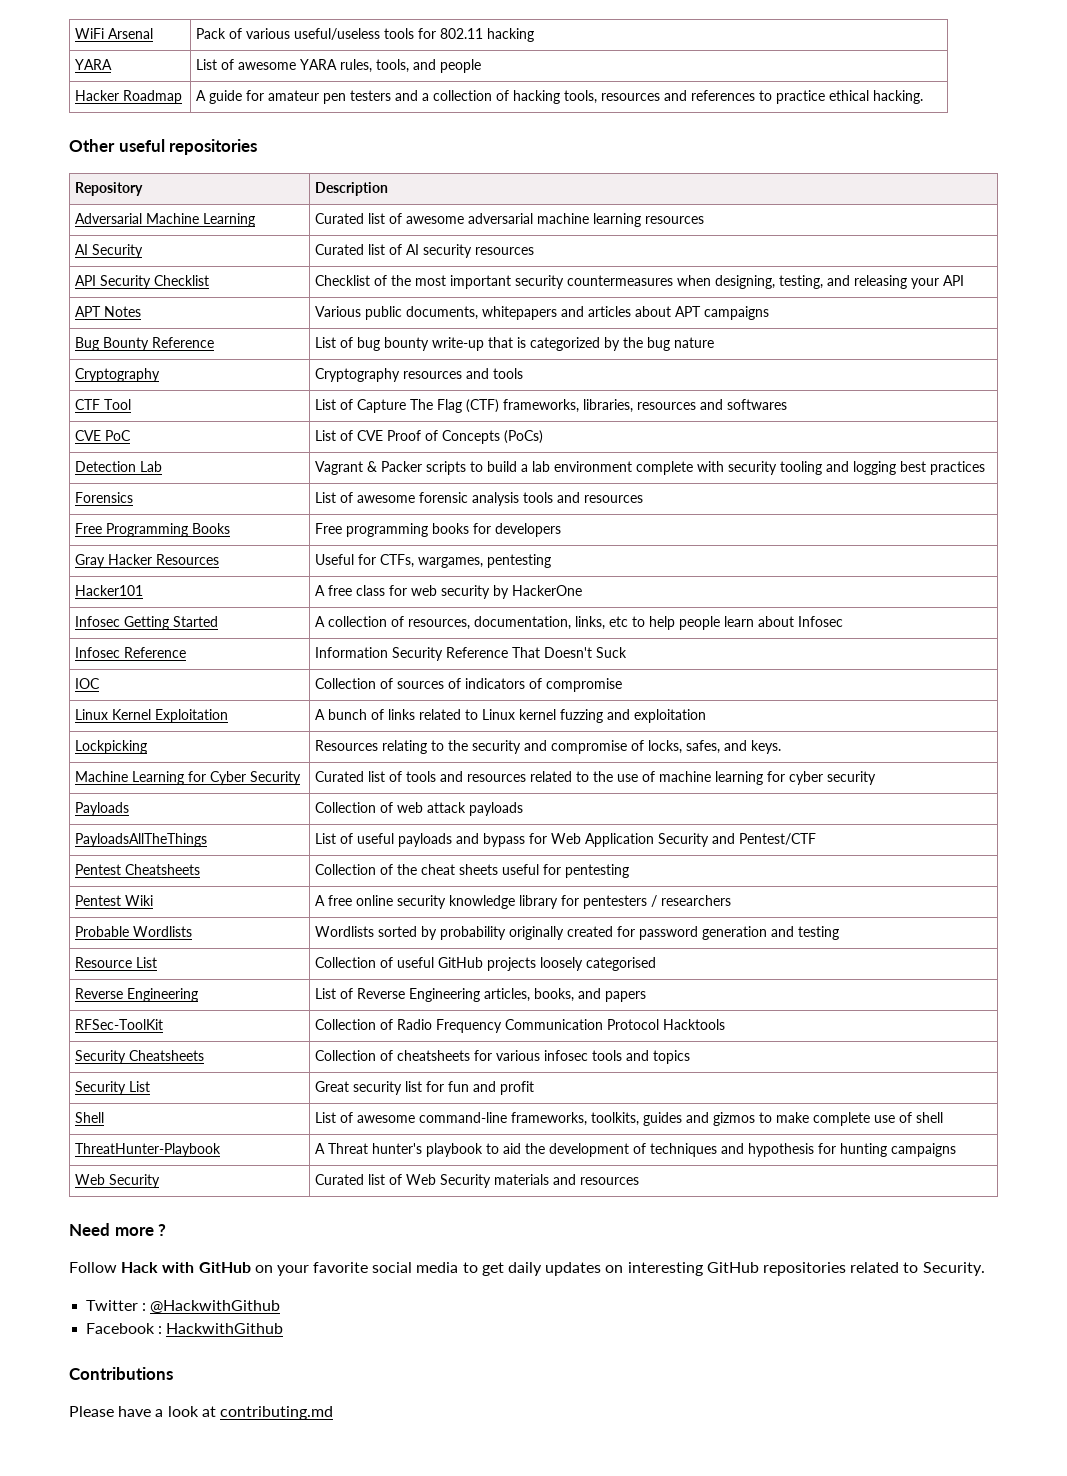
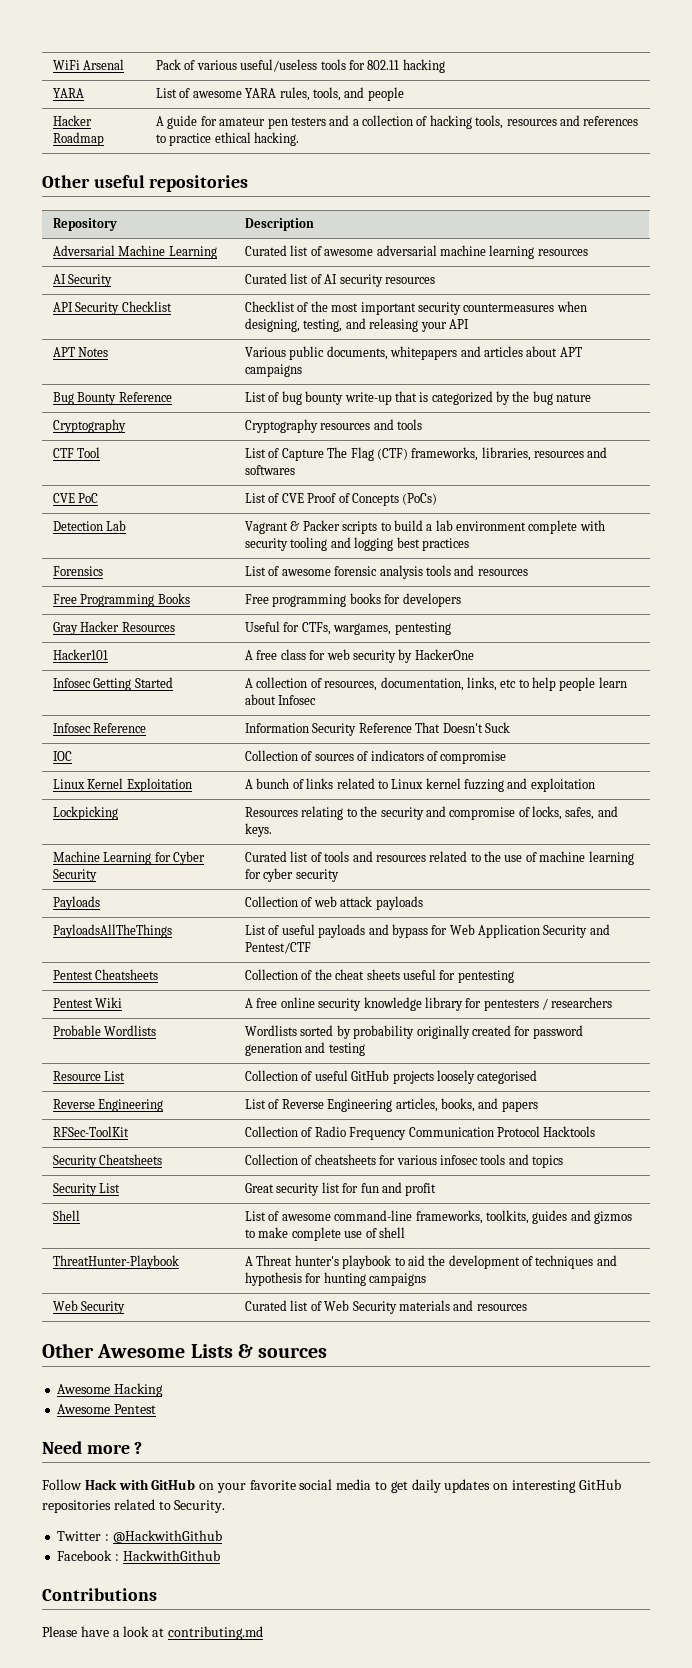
(640, 1181) none -> [42,1343,328,1358] [57,1383,164,1397] [57,1404,157,1414] // Other Awesome Lists & sources // Awesome Hacking // Awesome Pentest

